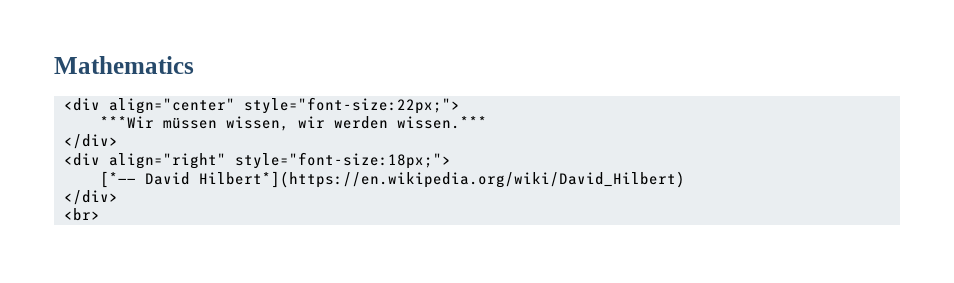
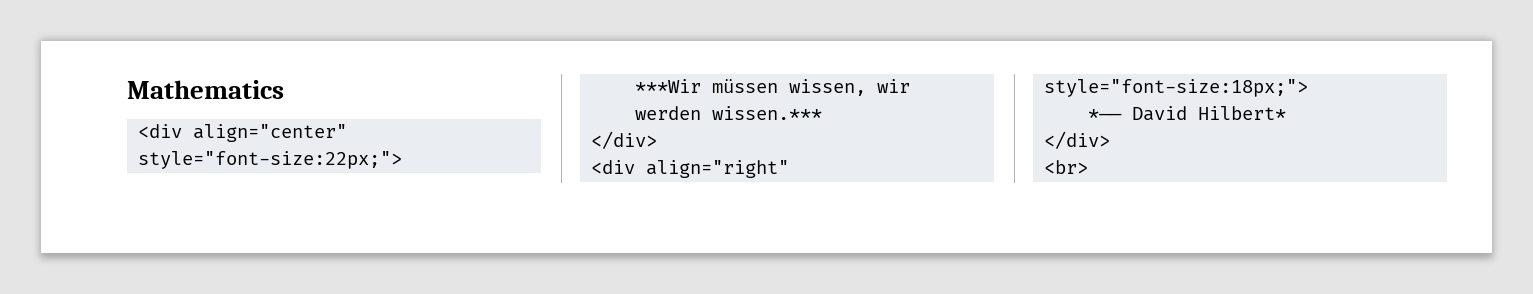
[99,171,685,188] [*—— David Hilbert*](https://en.wikipedia.org/wiki/David_Hilbert) -> [1088,106,1287,121] *—— David Hilbert*

